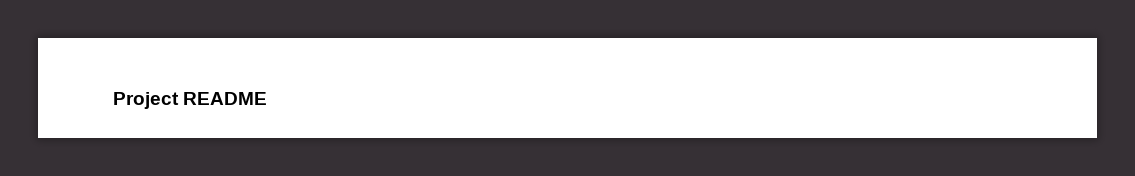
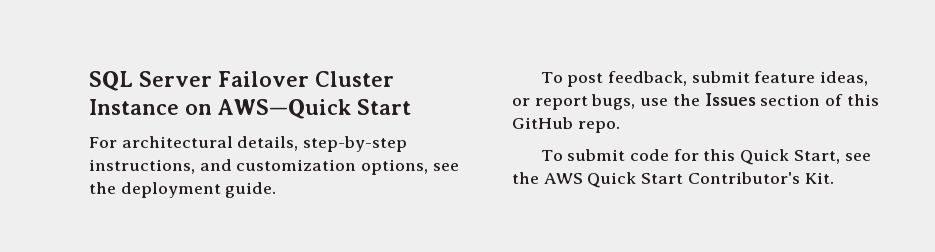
[113,92,268,109] Project README -> [89,71,394,91] [89,99,411,119] [89,136,408,152] [89,159,459,175] [89,182,277,198] [540,71,869,87] [512,93,879,110] [512,117,620,133] [540,149,871,165] [512,172,834,188] SQL Server Failover Cluster Instance on AWS—Quick Start // For architectural details, step-by-step instructions, and customization options, see the deployment guide. // To post feedback, submit feature ideas, or report bugs, use the Issues section of this GitHub repo. // To submit code for this Quick Start, see the AWS Quick Start Contributor's Kit.

